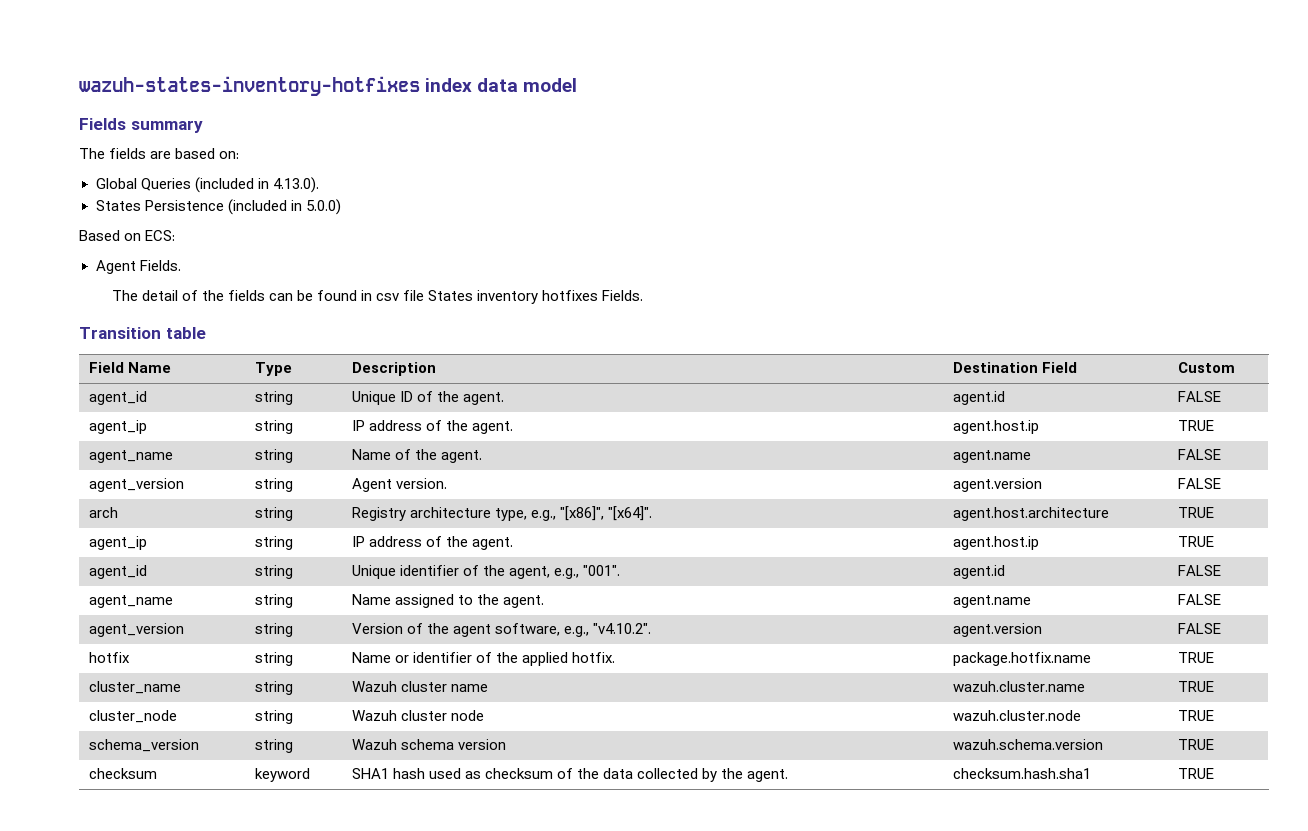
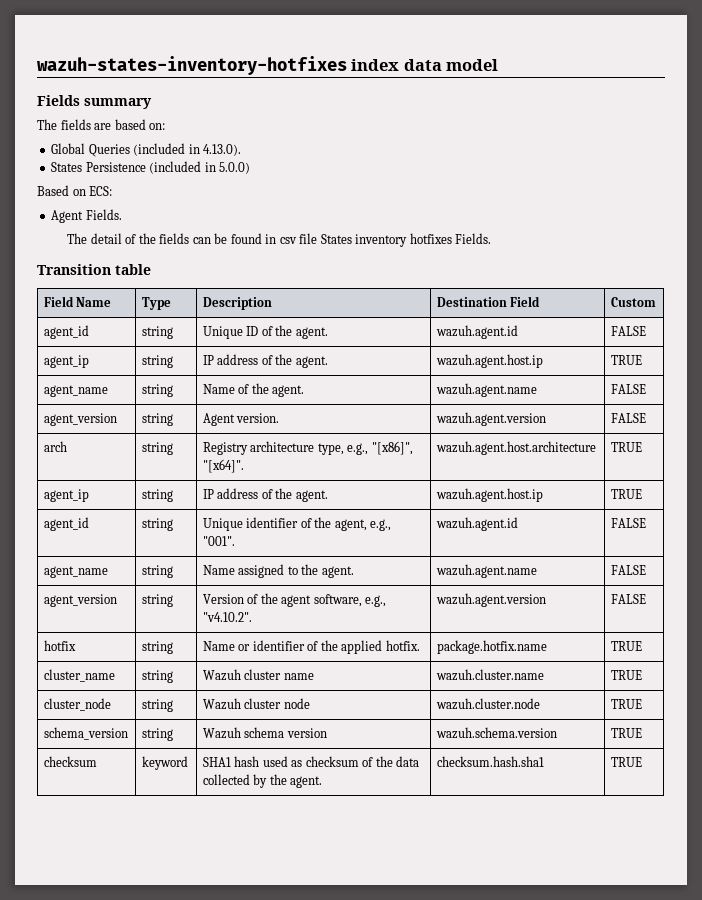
[952,391,1005,405] agent.id -> [435,325,518,339] wazuh.agent.id
[952,420,1039,434] agent.host.ip -> [435,354,543,368] wazuh.agent.host.ip
[952,450,1031,463] agent.name -> [435,383,537,397] wazuh.agent.name
[952,478,1042,492] agent.version -> [435,412,546,426] wazuh.agent.version
[952,507,1109,521] agent.host.architecture -> [435,441,596,455] wazuh.agent.host.architecture
[952,536,1039,550] agent.host.ip -> [435,488,543,502] wazuh.agent.host.ip
[952,565,1005,579] agent.id -> [435,517,518,531] wazuh.agent.id
[952,595,1031,608] agent.name -> [435,564,537,578] wazuh.agent.name
[952,623,1042,637] agent.version -> [435,593,546,607] wazuh.agent.version

